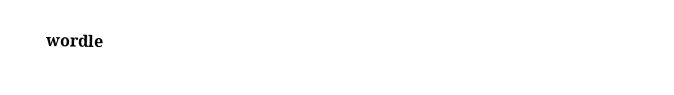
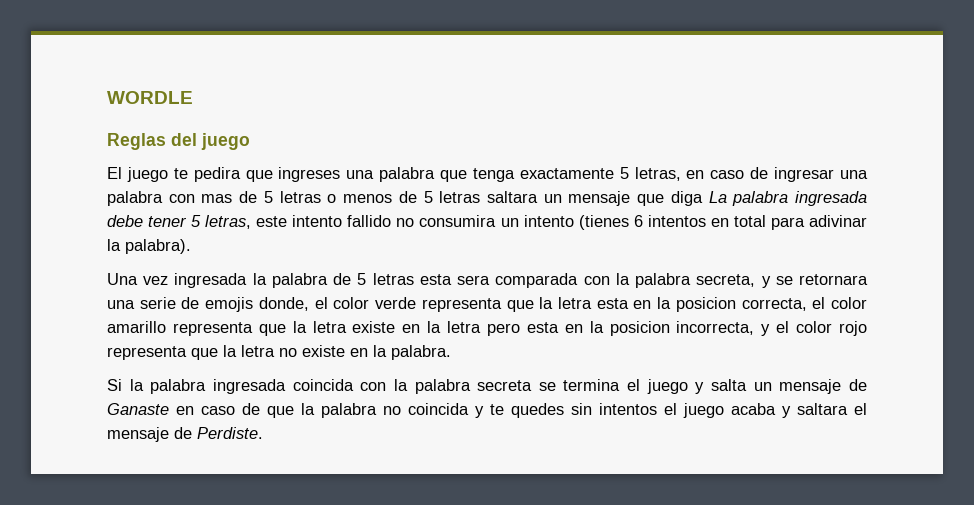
[44,33,104,48] wordle -> [107,91,193,104] [107,133,250,150] [107,167,868,182] [107,191,867,206] [107,215,867,230] [107,239,191,254] [107,273,869,288] [107,297,867,312] [107,321,868,336] [107,345,451,360] [107,379,867,394] [107,403,867,418] [107,427,263,442] WORDLE // Reglas del juego // El juego te pedira que ingreses una palabra que tenga exactamente 5 letras, en caso de ingresar una palabra con mas de 5 letras o menos de 5 letras saltara un mensaje que diga La palabra ingresada debe tener 5 letras, este intento fallido no consumira un intento (tienes 6 intentos en total para adivinar la palabra). // Una vez ingresada la palabra de 5 letras esta sera comparada con la palabra secreta, y se retornara una serie de emojis donde, el color verde representa que la letra esta en la posicion correcta, el color amarillo representa que la letra existe en la letra pero esta en la posicion incorrecta, y el color rojo representa que la letra no existe en la palabra. // Si la palabra ingresada coincida con la palabra secreta se termina el juego y salta un mensaje de Ganaste en caso de que la palabra no coincida y te quedes sin intentos el juego acaba y saltara el mensaje de Perdiste.

